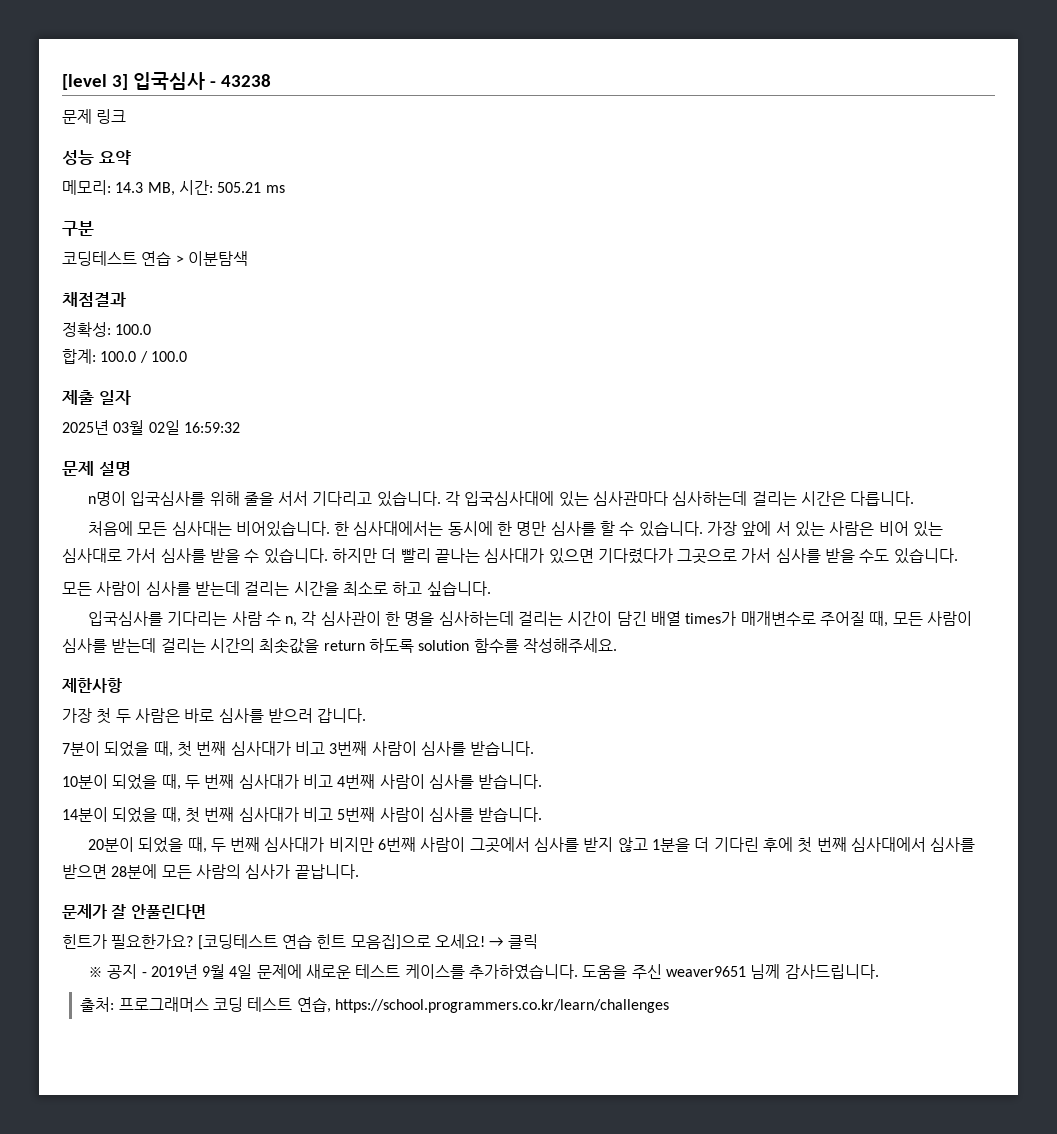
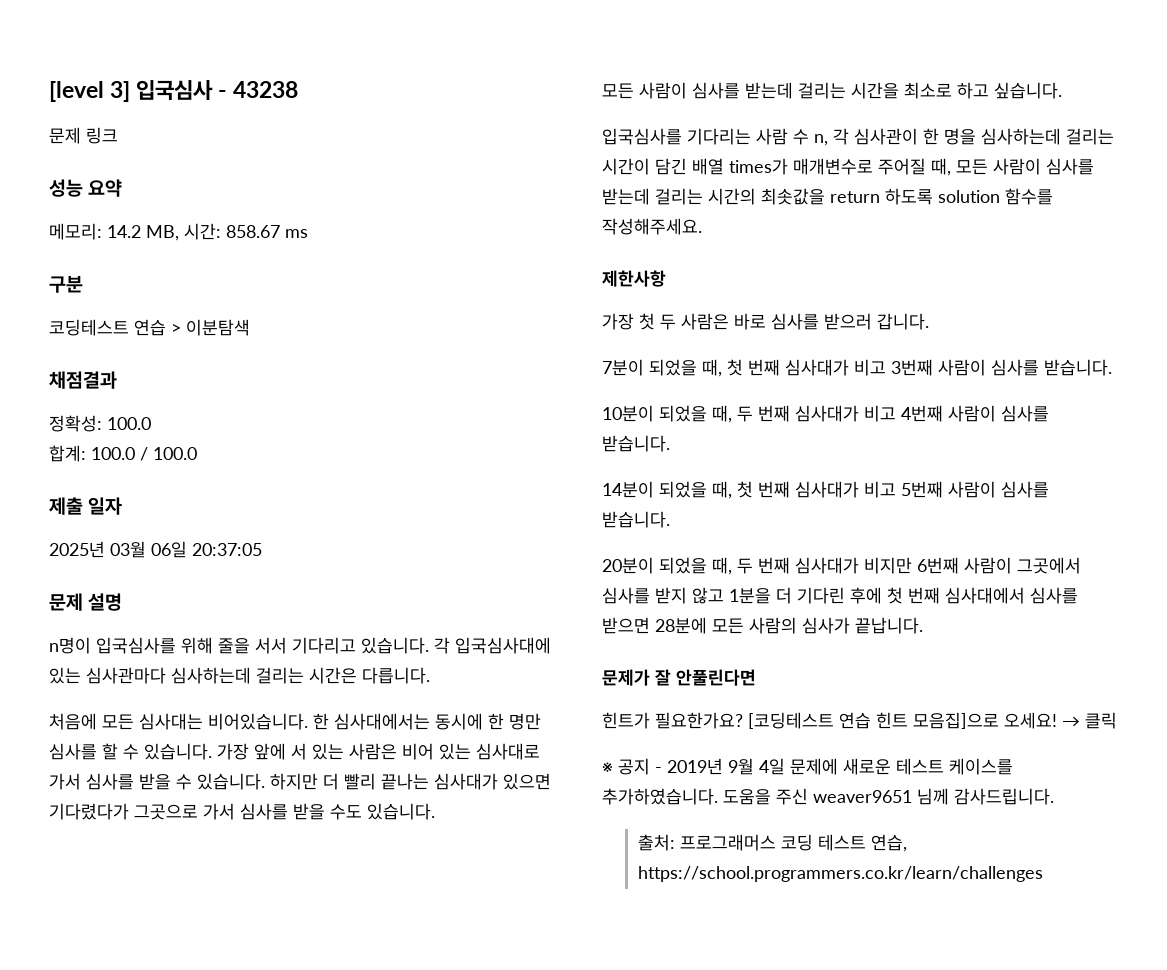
[115,182,144,193] 14.3 -> [107,225,141,238] 14.2
[217,182,262,193] 505.21 -> [226,225,280,238] 858.67
[148,420,240,435] 02일 16:59:32 -> [151,541,262,558] 06일 20:37:05

